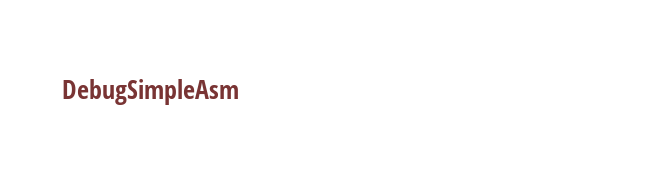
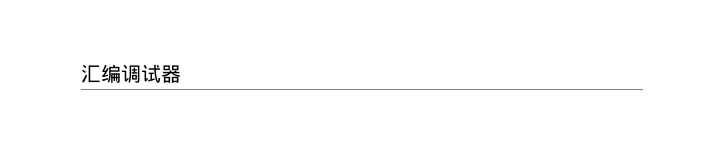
[62,79,239,105] DebugSimpleAsm -> [81,64,181,83] 汇编调试器

